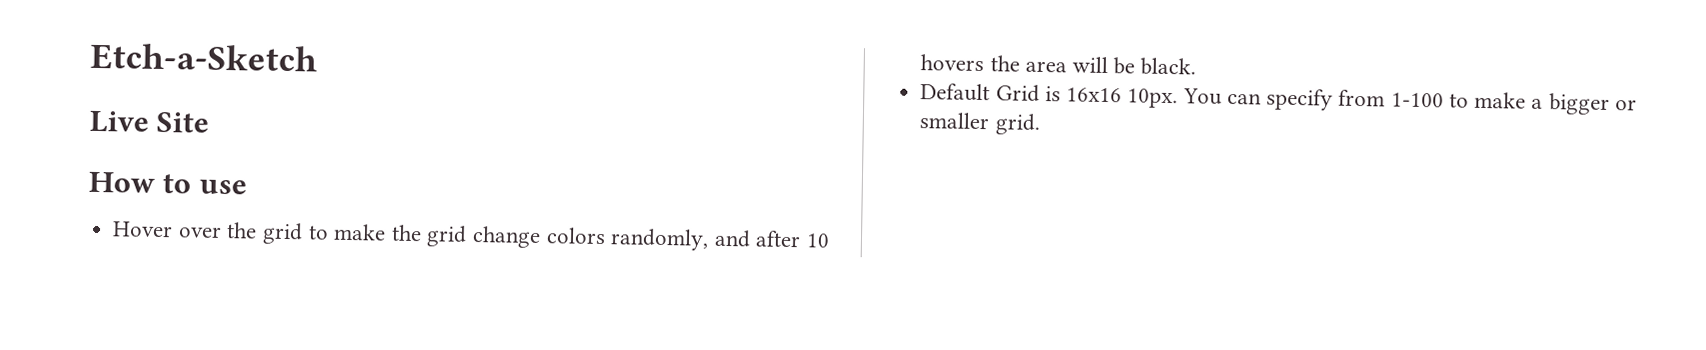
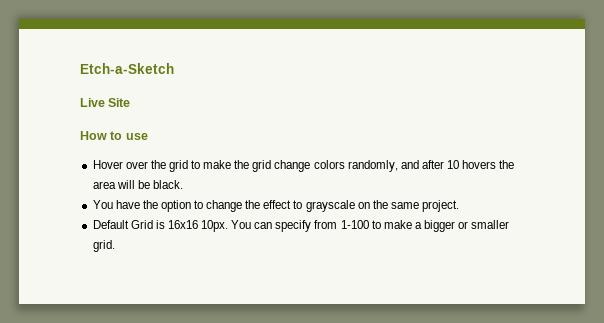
(1197, 66) none -> [92,200,460,212] // You have the option to change the effect to grayscale on the same project.

